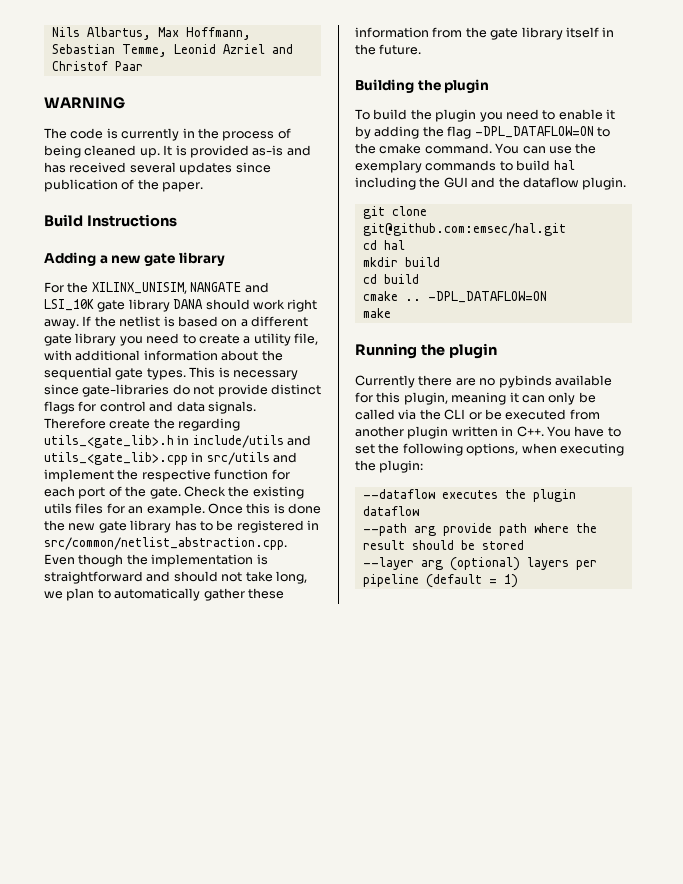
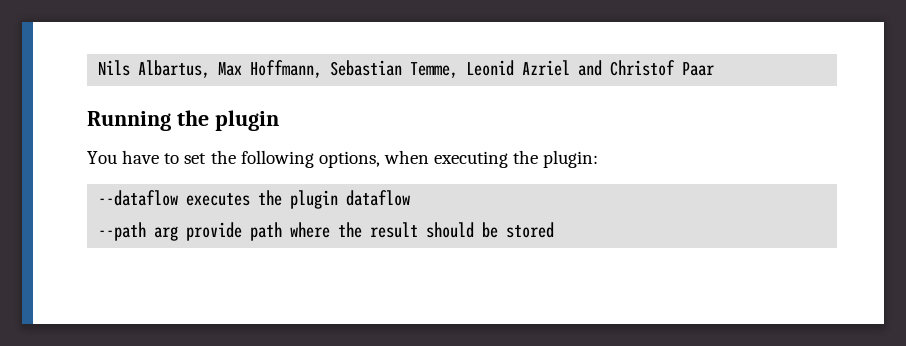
[44,97,125,109] [44,128,291,141] [44,145,311,158] [44,162,271,175] [44,179,204,192] [44,214,177,227] [44,252,225,266] [44,282,269,294] [44,299,318,312] [44,316,308,329] [44,333,318,346] [44,350,283,361] [44,367,298,380] [44,384,321,397] [44,401,256,414] [44,418,241,431] [44,435,312,448] [44,452,298,465] [44,469,290,482] [44,486,304,499] [44,503,321,516] [44,520,319,533] [44,537,287,550] [44,554,268,567] [44,571,307,584] [44,588,284,601] [355,27,615,40] [355,44,422,55] [355,79,490,93] [355,109,615,122] [355,126,610,139] [355,143,597,154] [355,160,575,173] [355,177,627,190] [362,206,427,219] [362,223,566,236] [362,240,405,250] [362,257,440,267] [362,274,419,284] [362,291,547,303] [362,308,391,318] [355,343,497,359] [355,375,612,388] [355,392,596,405] [355,409,600,420] [355,426,544,439] WARNING // The code is currently in the process of being cleaned up. It is provided as-is and has received several updates since publication of the paper. // Build Instructions // Adding a new gate library // For the XILINX_UNISIM, NANGATE and LSI_10K gate library DANA should work right away. If the netlist is based on a different gate library you need to create a utility file, with additional information about the sequential gate types. This is necessary since gate-libraries do not provide distinct flags for control and data signals. Therefore create the regarding utils_<gate_lib>.h in include/utils and utils_<gate_lib>.cpp in src/utils and implement the respective function for each port of the gate. Check the existing utils files for an example. Once this is done the new gate library has to be registered in src/common/netlist_abstraction.cpp. Even though the implementation is straightforward and should not take long, we plan to automatically gather these information from the gate library itself in the future. // Building the plugin // To build the plugin you need to enable it by adding the flag -DPL_DATAFLOW=ON to the cmake command. You can use the exemplary commands to build hal including the GUI and the dataflow plugin. // git clone git@github.com:emsec/hal.git // cd hal // mkdir build // cd build // cmake .. -DPL_DATAFLOW=ON // make // Running the plugin // Currently there are no pybinds available for this plugin, meaning it can only be called via the CLI or be executed from another plugin written in C++. -> [87,110,279,131] Running the plugin //
[362,557,597,571] [362,574,518,588] // --layer arg (optional) layers per pipeline (default = 1) -> (555, 230) none

